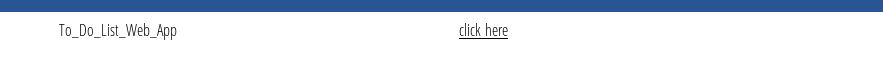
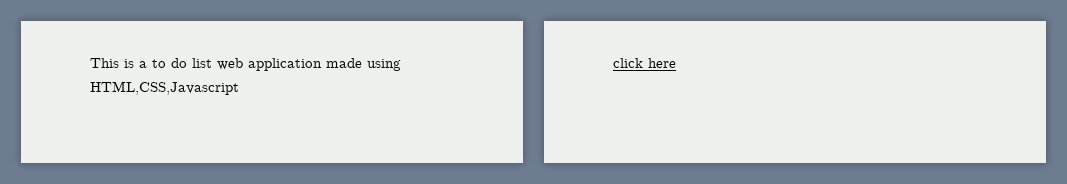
[59,23,177,40] To_Do_List_Web_App -> [90,58,401,71] [90,81,239,95] This is a to do list web application made using HTML,CSS,Javascript

